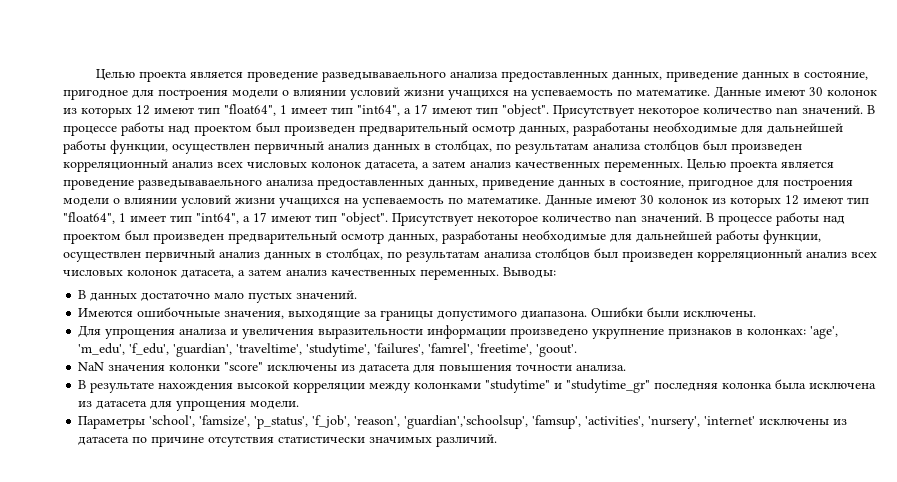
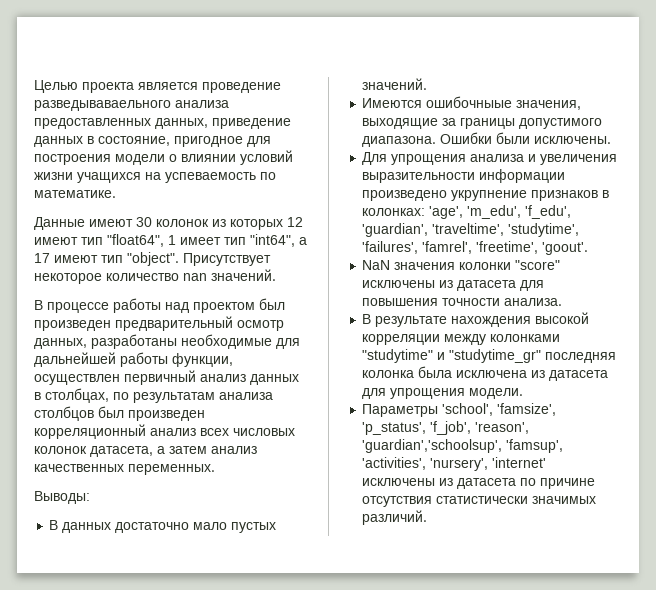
(710, 92) none -> (116, 194) //
(863, 109) none -> (276, 275) //
[687,159,834,172] [63,179,853,190] [63,194,869,208] [63,212,845,226] [63,230,821,244] [63,248,877,262] [63,269,499,280] Целью проекта является проведение разведываваельного анализа предоставленных данных, приведение данных в состояние, пригодное для построения модели о влиянии условий жизни учащихся на успеваемость по математике. Данные имеют 30 колонок из которых 12 имеют тип "float64", 1 имеет тип "int64", а 17 имеют тип "object". Присутствует некоторое количество nan значений. В процессе работы над проектом был произведен предварительный осмотр данных, разработаны необходимые для дальнейшей работы функции, осуществлен первичный анализ данных в столбцах, по результатам анализа столбцов был произведен корреляционный анализ всех числовых колонок датасета, а затем анализ качественных переменных. -> (215, 469) //

